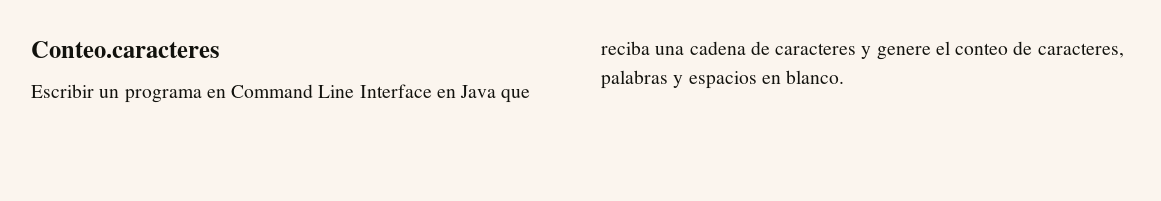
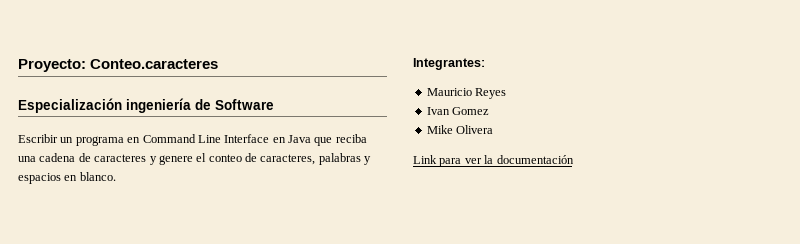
(31, 49) none -> [18,59,86,72] Proyecto:
(220, 49) none -> [18,98,274,113] // Especialización ingeniería de Software
(845, 77) none -> [413,58,485,70] [426,88,507,99] [426,107,490,115] [426,125,494,134] [413,155,574,167] // Integrantes: // Mauricio Reyes // Ivan Gomez // Mike Olivera // Link para ver la documentación

